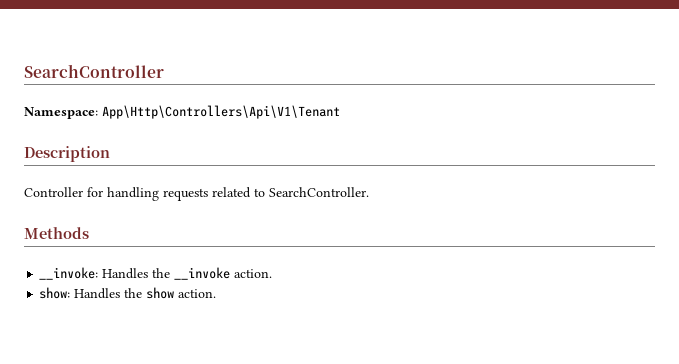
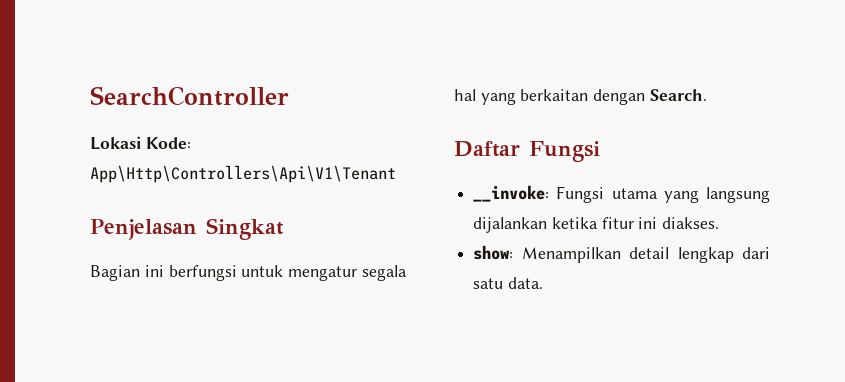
[24,107,98,119] Namespace: -> [90,136,191,150] Lokasi Kode:
[24,146,110,162] [24,187,369,201] [24,227,89,239] [39,267,273,280] [39,287,217,299] Description // Controller for handling requests related to SearchController. // Methods // __invoke: Handles the __invoke action. // show: Handles the show action. -> [90,218,284,240] [90,265,408,281] [454,89,707,105] [454,141,600,162] [473,185,770,203] [473,217,720,233] [473,245,770,263] [473,277,543,289] Penjelasan Singkat // Bagian ini berfungsi untuk mengatur segala hal yang berkaitan dengan Search. // Daftar Fungsi // __invoke: Fungsi utama yang langsung dijalankan ketika fitur ini diakses. // show: Menampilkan detail lengkap dari satu data.

